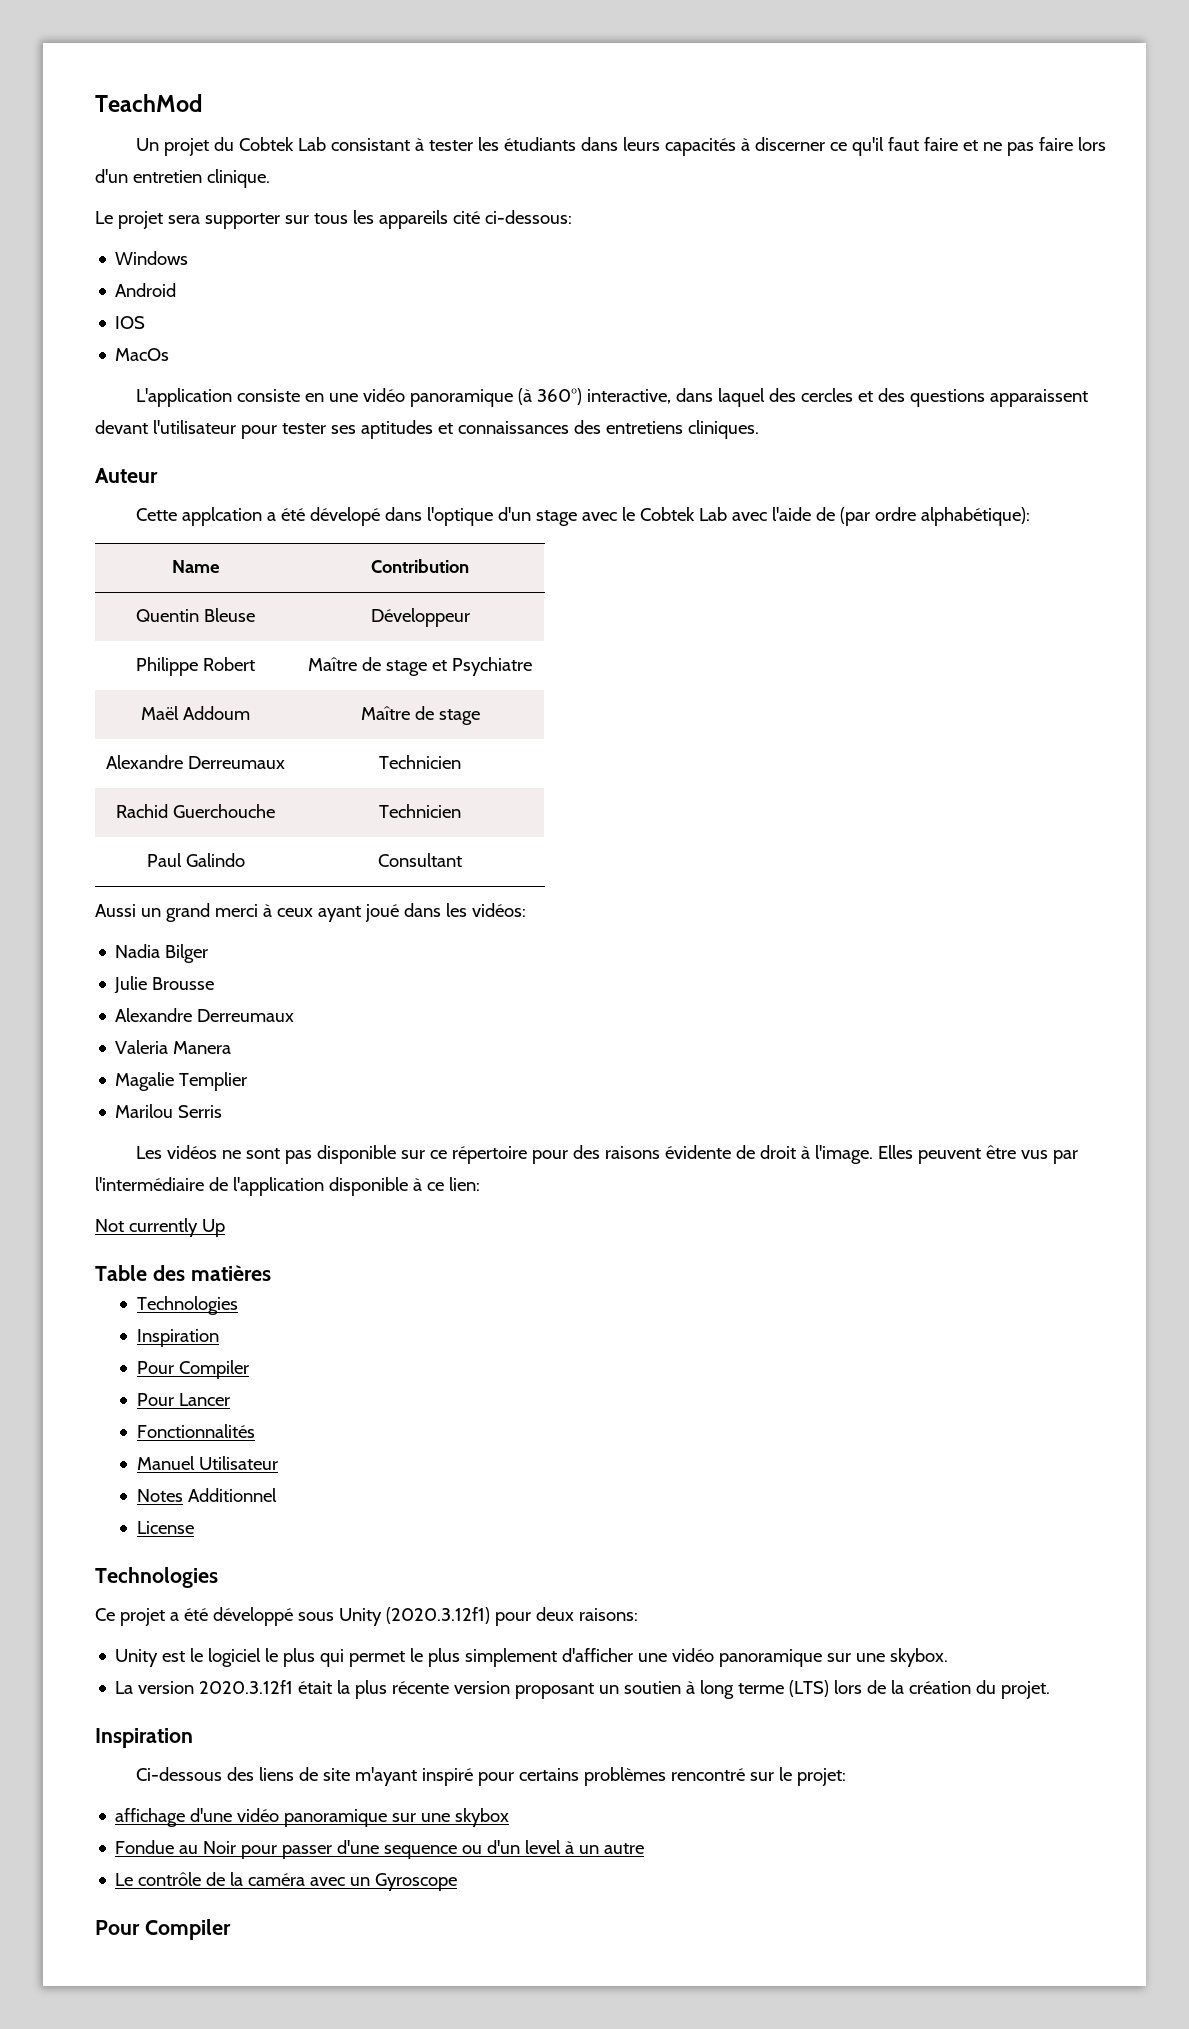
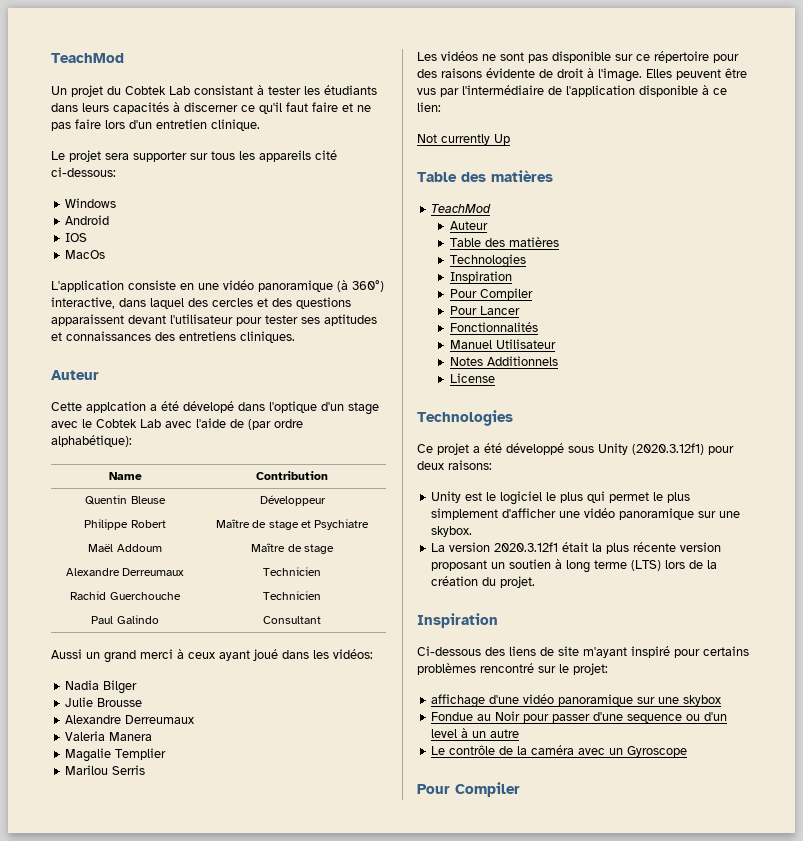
(271, 1273) none -> [431,204,492,213] [449,221,488,230] [449,237,559,247] // TeachMod // Auteur // Table des matières
[187,1488,277,1502] Additionnel -> [486,356,558,366] Additionnels

